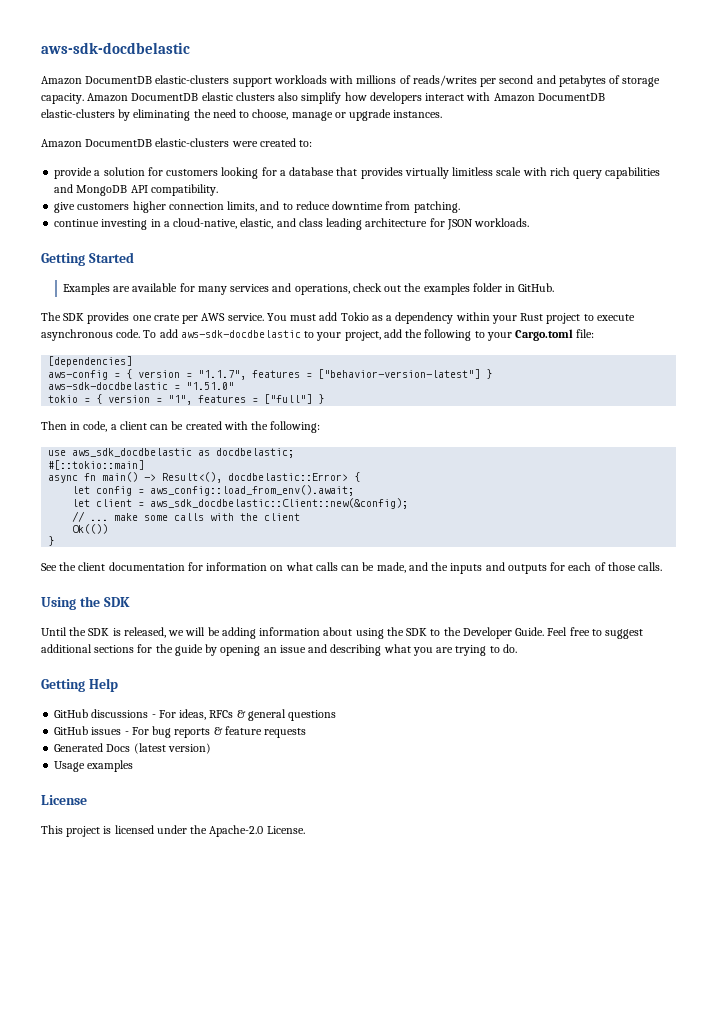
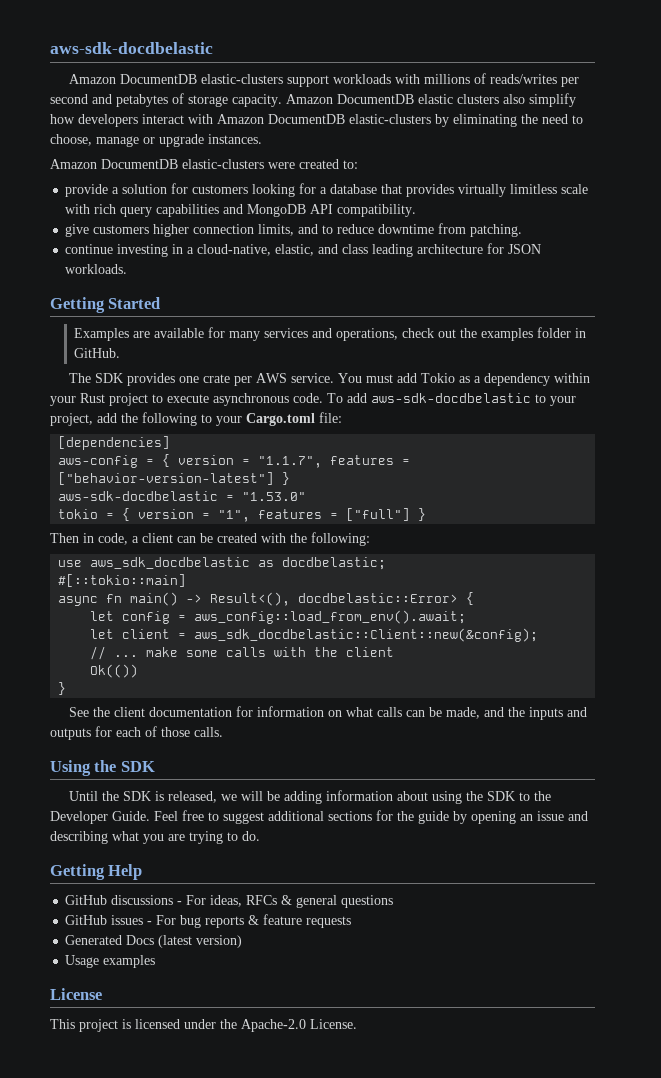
[186,382,235,390] "1.51.0" -> [242,492,307,501] "1.53.0"

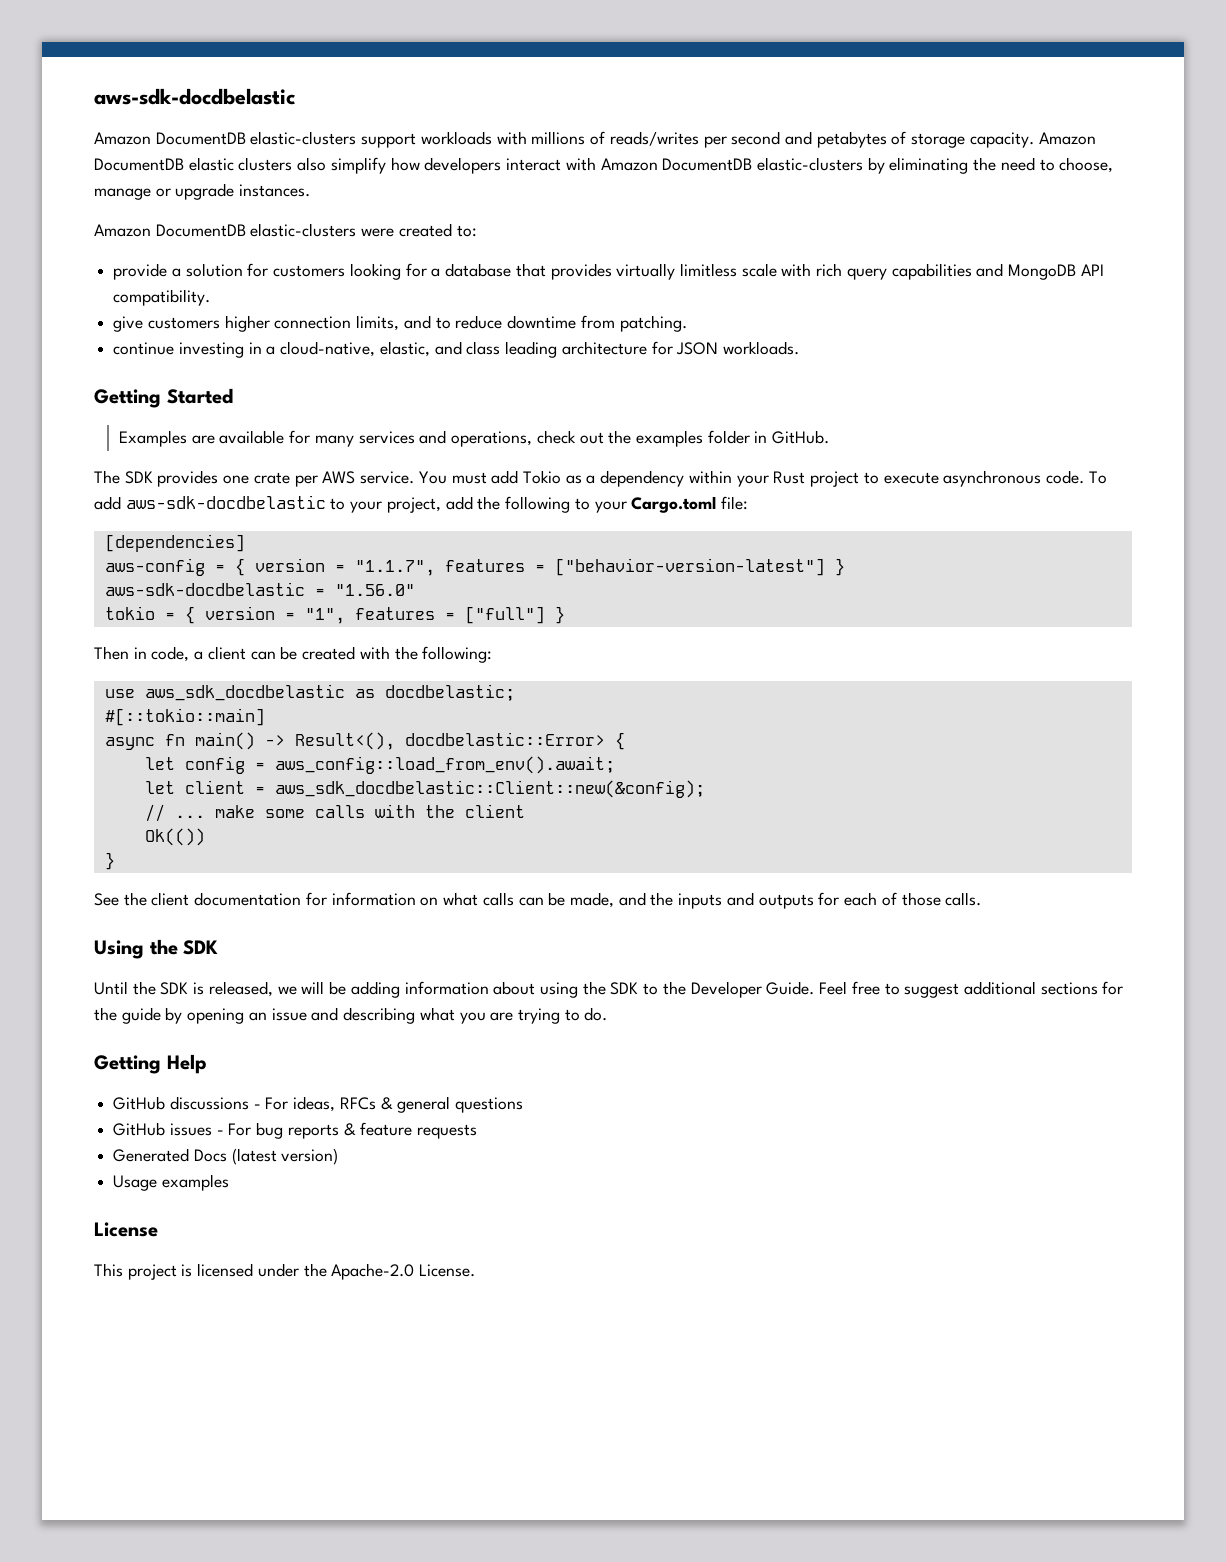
[242,492,307,501] "1.53.0" -> [334,584,415,596] "1.56.0"

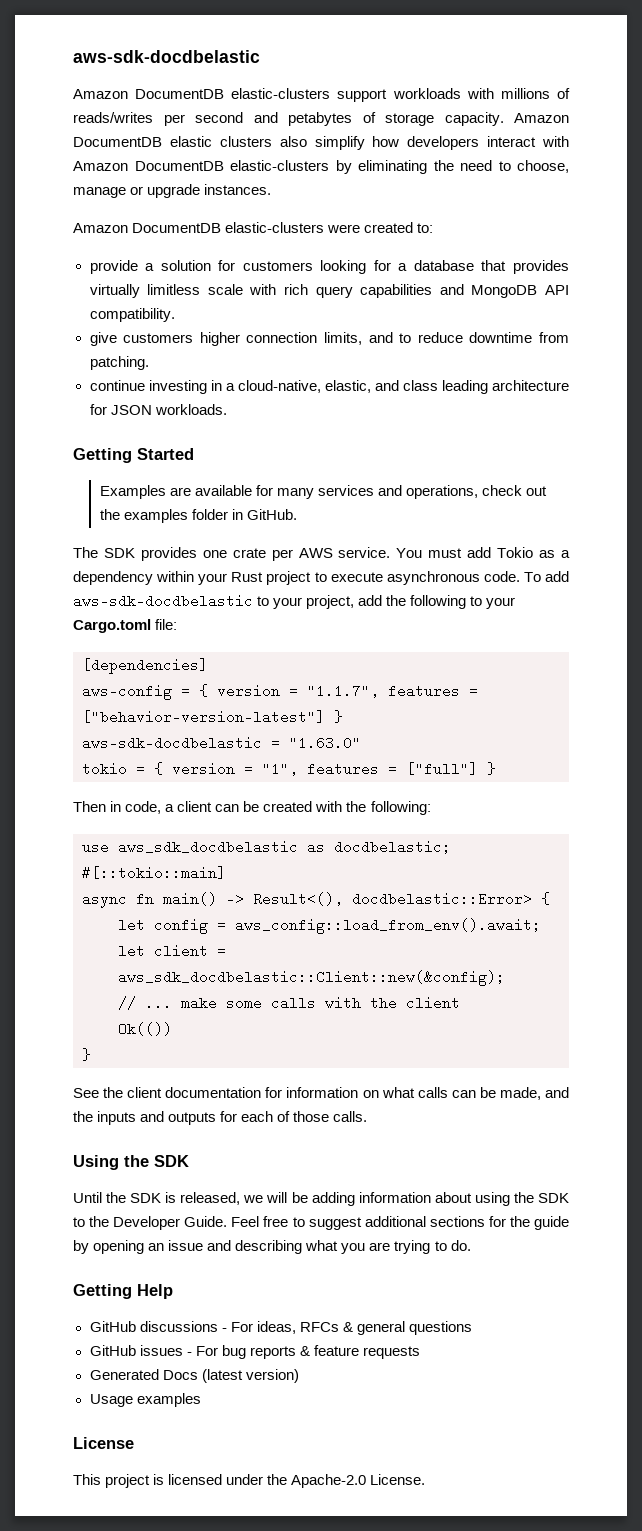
[334,584,415,596] "1.56.0" -> [289,736,361,750] "1.63.0"

